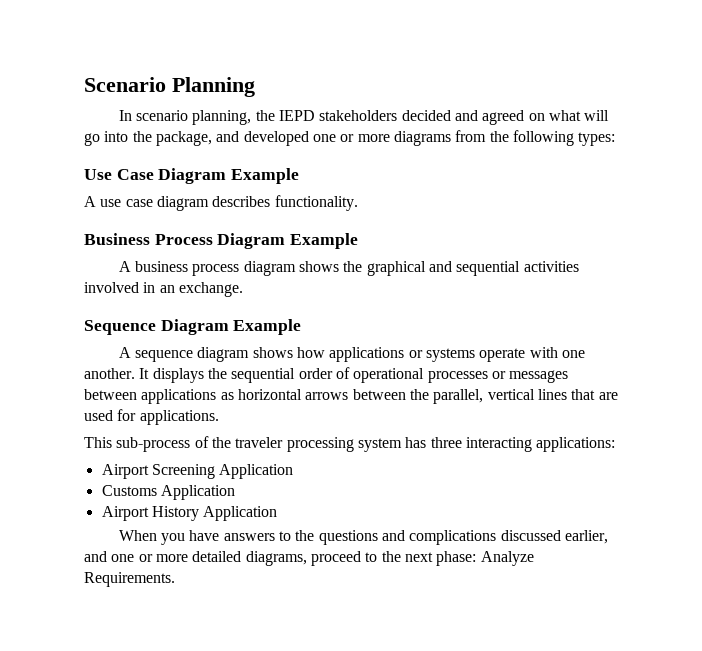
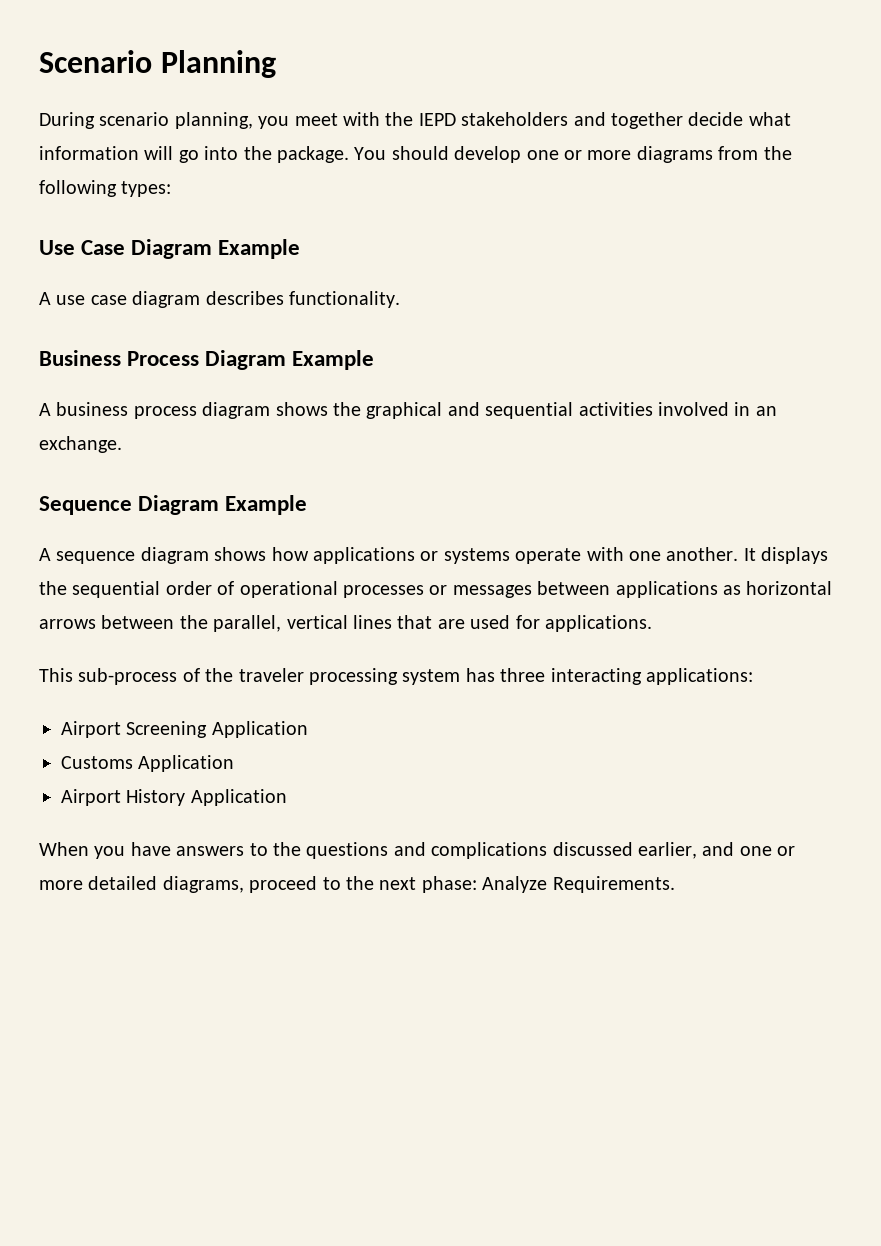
[118,110,132,121] In -> [39,112,95,129] During
[255,110,610,125] [84,131,309,146] the IEPD stakeholders decided and agreed on what will go into the package, and developed -> [258,112,791,129] [39,146,522,163] you meet with the IEPD stakeholders and together decide what information will go into the package. You should develop

